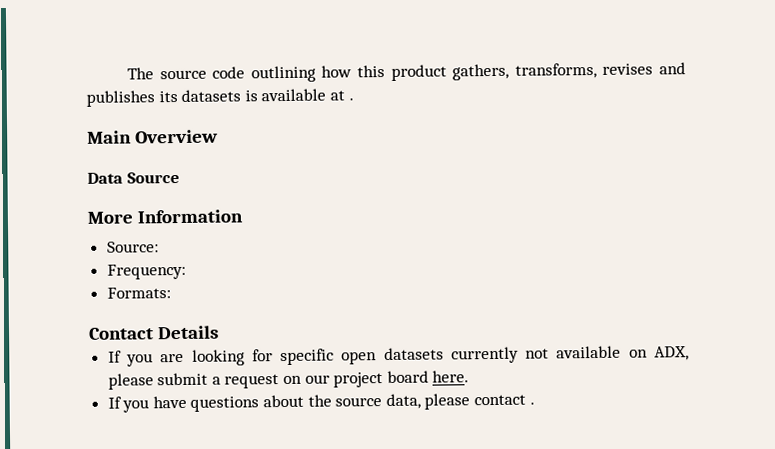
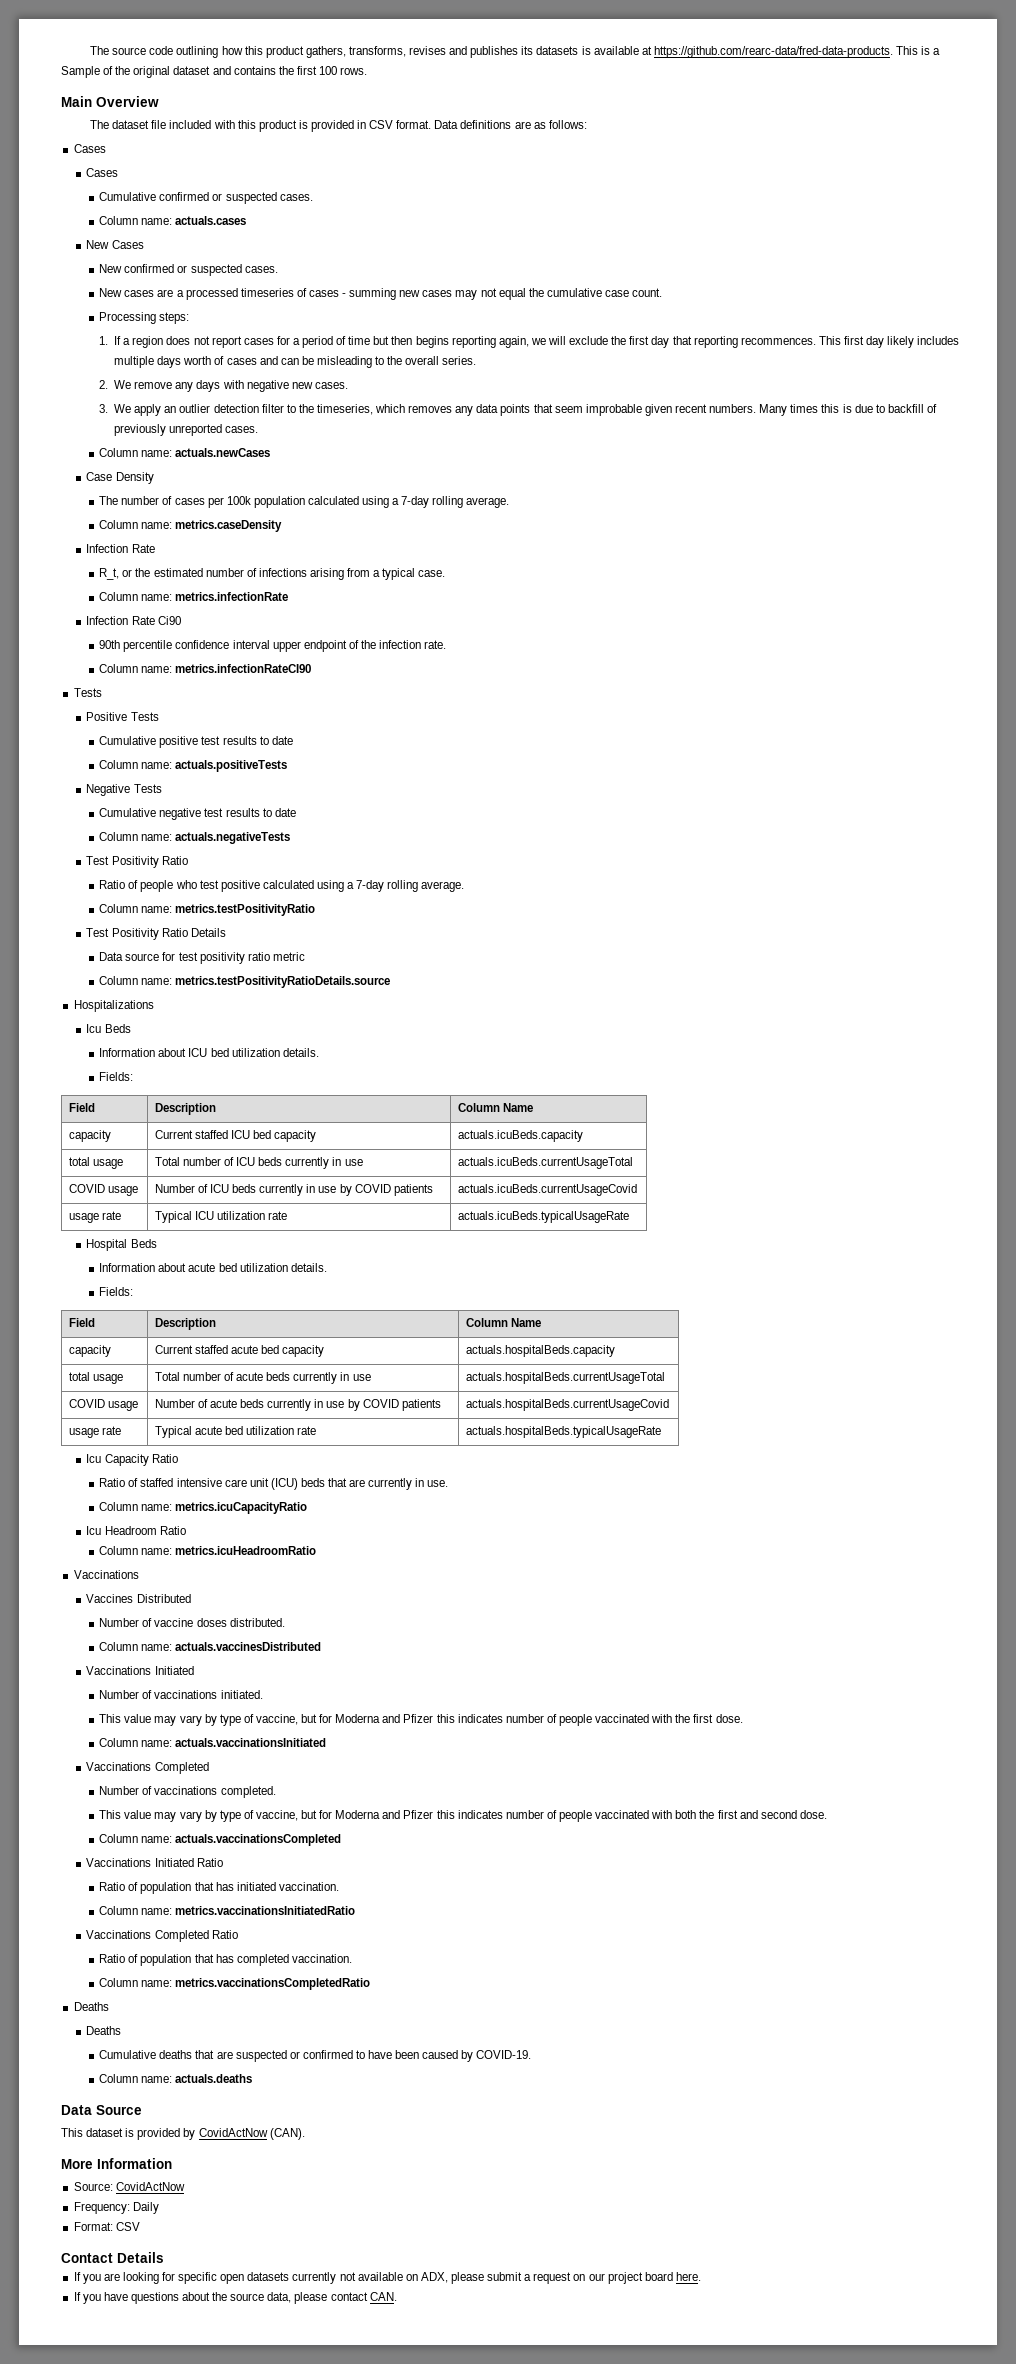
[348,98,354,101] [87,129,218,144] [87,171,180,184] . // Main Overview // Data Source -> [653,46,941,58] [61,66,368,78] [61,96,159,107] [90,120,587,132] [73,144,106,153] [86,168,119,177] [99,192,313,204] [99,216,247,225] [86,240,144,249] [99,264,278,276] [99,288,663,300] [99,312,190,324] [99,336,960,348] [114,356,477,368] [99,380,348,392] [99,404,937,416] [114,424,259,436] [99,448,271,457] [86,472,154,484] [99,496,510,508] [99,520,283,532] [86,544,155,553] [99,568,446,580] [99,592,289,601] [86,616,181,625] [99,640,447,652] [99,664,312,673] [73,688,102,697] [86,712,159,721] [99,736,293,748] [99,760,288,772] [86,784,162,796] [99,808,296,820] [99,832,291,844] [86,856,188,868] [99,880,465,892] [99,904,316,916] [86,928,226,940] [99,952,305,964] [99,976,391,988] [73,1000,154,1012] [86,1024,131,1033] [99,1048,319,1057] [99,1072,134,1081] [68,1103,95,1112] [154,1103,216,1115] [457,1103,533,1112] [68,1130,111,1142] [154,1130,317,1142] [457,1130,583,1142] [68,1157,123,1169] [154,1157,363,1169] [457,1157,633,1169] [68,1184,138,1196] [154,1184,433,1196] [457,1184,637,1196] [68,1211,121,1223] [154,1211,288,1223] [457,1211,629,1223] [86,1239,157,1251] [99,1263,327,1272] [99,1287,134,1296] [68,1318,95,1327] [154,1318,216,1330] [465,1318,541,1327] [68,1345,111,1357] [154,1345,325,1357] [465,1345,615,1357] [68,1372,123,1384] [154,1372,371,1384] [465,1372,665,1384] [68,1399,138,1411] [154,1399,441,1411] [465,1399,669,1411] [68,1426,121,1438] [154,1426,317,1438] [465,1426,661,1438] [86,1454,178,1466] [99,1478,449,1490] [99,1502,308,1514] [86,1526,186,1535] [99,1546,317,1555] [73,1570,139,1579] [86,1594,191,1603] [99,1618,285,1627] [99,1642,322,1651] [86,1666,194,1675] [99,1690,263,1699] [99,1714,743,1726] [99,1738,327,1747] [86,1762,209,1774] [99,1786,276,1798] [99,1810,827,1822] [99,1834,342,1846] [86,1858,223,1867] [99,1882,339,1894] [99,1906,356,1915] [86,1930,238,1942] [99,1954,352,1966] [99,1978,371,1990] [73,2002,109,2011] [86,2026,122,2035] [99,2050,532,2062] [99,2074,253,2083] [61,2105,142,2115] [61,2128,305,2140] https://github.com/rearc-data/fred-data-products. This is a Sample of the original dataset and contains the first 100 rows. // Main Overview // The dataset file included with this product is provided in CSV format. Data definitions are as follows: // Cases // Cases // Cumulative confirmed or suspected cases. // Column name: actuals.cases // New Cases // New confirmed or suspected cases. // New cases are a processed timeseries of cases - summing new cases may not equal the cumulative case count. // Processing steps: // 1. If a region does not report cases for a period of time but then begins reporting again, we will exclude the first day that reporting recommences. This first day likely includes multiple days worth of cases and can be misleading to the overall series. // 2. We remove any days with negative new cases. // 3. We apply an outlier detection filter to the timeseries, which removes any data points that seem improbable given recent numbers. Many times this is due to backfill of previously unreported cases. // Column name: actuals.newCases // Case Density // The number of cases per 100k population calculated using a 7-day rolling average. // Column name: metrics.caseDensity // Infection Rate // R_t, or the estimated number of infections arising from a typical case. // Column name: metrics.infectionRate // Infection Rate Ci90 // 90th percentile confidence interval upper endpoint of the infection rate. // Column name: metrics.infectionRateCI90 // Tests // Positive Tests // Cumulative positive test results to date // Column name: actuals.positiveTests // Negative Tests // Cumulative negative test results to date // Column name: actuals.negativeTests // Test Positivity Ratio // Ratio of people who test positive calculated using a 7-day rolling average. // Column name: metrics.testPositivityRatio // Test Positivity Ratio Details // Data source for test positivity ratio metric // Column name: metrics.testPositivityRatioDetails.source // Hospitalizations // Icu Beds // Information about ICU bed utilization details. // Fields: // Field | Description | Column Name // capacity | Current staffed ICU bed capacity | actuals.icuBeds.capacity // total usage | Total number of ICU beds currently in use | actuals.icuBeds.currentUsageTotal // COVID usage | Number of ICU beds currently in use by COVID patients | actuals.icuBeds.currentUsageCovid // usage rate | Typical ICU utilization rate | actuals.icuBeds.typicalUsageRate // Hospital Beds // Information about acute bed utilization details. // Fields: // Field | Description | Column Name // capacity | Current staffed acute bed capacity | actuals.hospitalBeds.capacity // total usage | Total number of acute beds currently in use | actuals.hospitalBeds.currentUsageTotal // COVID usage | Number of acute beds currently in use by COVID patients | actuals.hospitalBeds.currentUsageCovid // usage rate | Typical acute bed utilization rate | actuals.hospitalBeds.typicalUsageRate // Icu Capacity Ratio // Ratio of staffed intensive care unit (ICU) beds that are currently in use. // Column name: metrics.icuCapacityRatio // Icu Headroom Ratio // Column name: metrics.icuHeadroomRatio // Vaccinations // Vaccines Distributed // Number of vaccine doses distributed. // Column name: actuals.vaccinesDistributed // Vaccinations Initiated // Number of vaccinations initiated. // This value may vary by type of vaccine, but for Moderna and Pfizer this indicates number of people vaccinated with the first dose. // Column name: actuals.vaccinationsInitiated // Vaccinations Completed // Number of vaccinations completed. // This value may vary by type of vaccine, but for Moderna and Pfizer this indicates number of people vaccinated with both the first and second dose. // Column name: actuals.vaccinationsCompleted // Vaccinations Initiated Ratio // Ratio of population that has initiated vaccination. // Column name: metrics.vaccinationsInitiatedRatio // Vaccinations Completed Ratio // Ratio of population that has completed vaccination. // Column name: metrics.vaccinationsCompletedRatio // Deaths // Deaths // Cumulative deaths that are suspected or confirmed to have been caused by COVID-19. // Column name: actuals.deaths // Data Source // This dataset is provided by CovidActNow (CAN).
(159, 247) none -> [115,2182,185,2191] CovidActNow
[106,287,171,299] // Formats: -> [132,2202,159,2214] [73,2222,140,2231] Daily // Format: CSV
[529,402,535,405] . -> [369,2292,397,2301] CAN.

